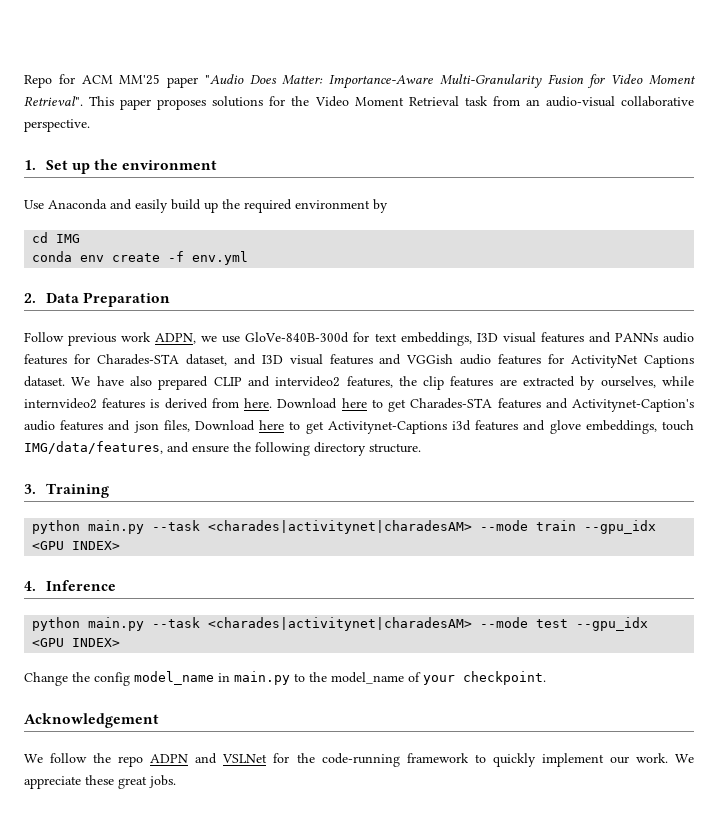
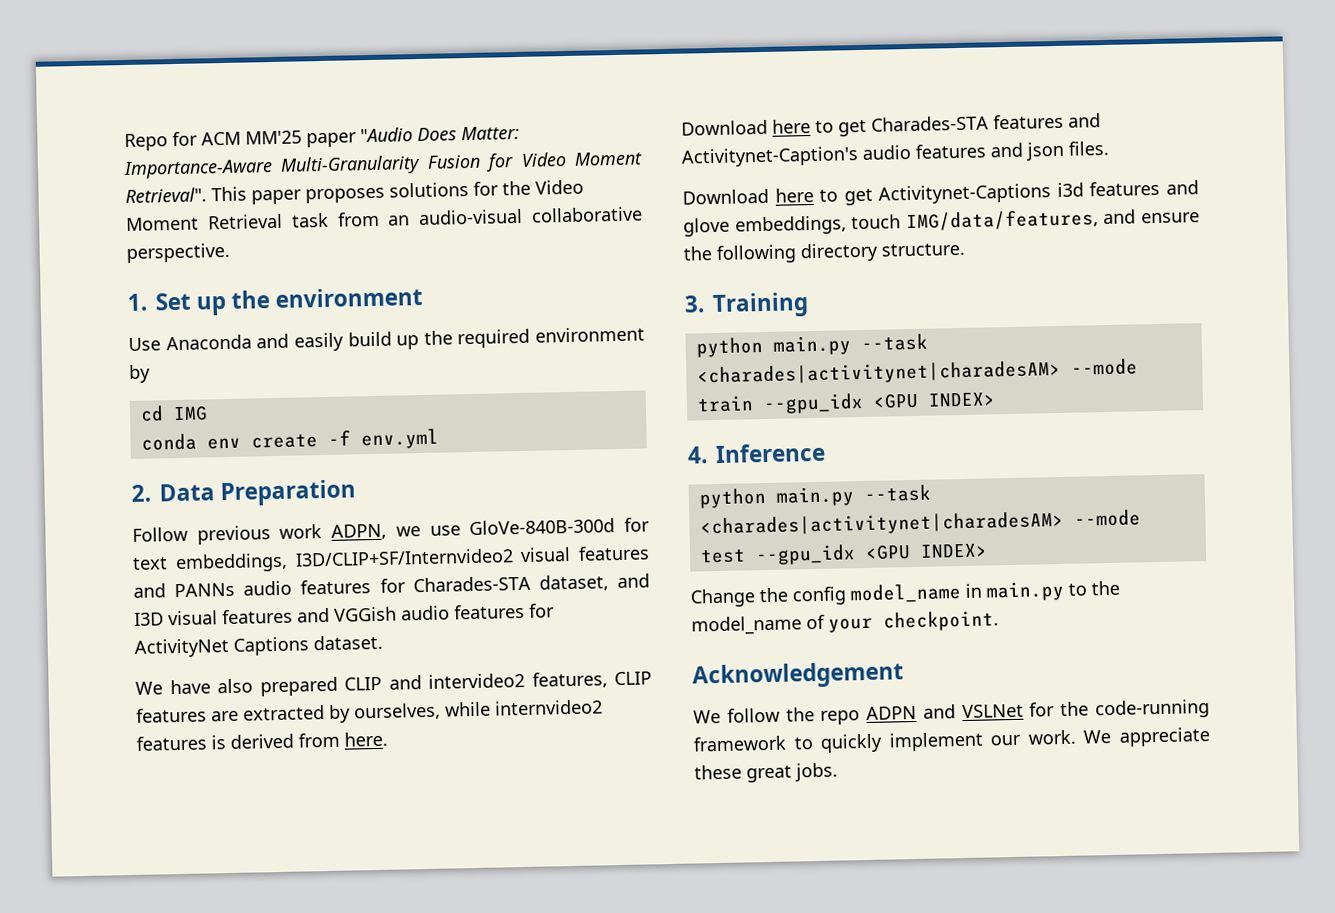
[476,333,498,342] I3D -> [294,548,514,567] I3D/CLIP+SF/Internvideo2
(65, 381) none -> (383, 642) //
[398,376,445,390] the clip -> [614,671,652,686] CLIP
(273, 403) none -> (388, 739) //
[163,420,190,432] files, -> [1068,140,1109,156] files. //

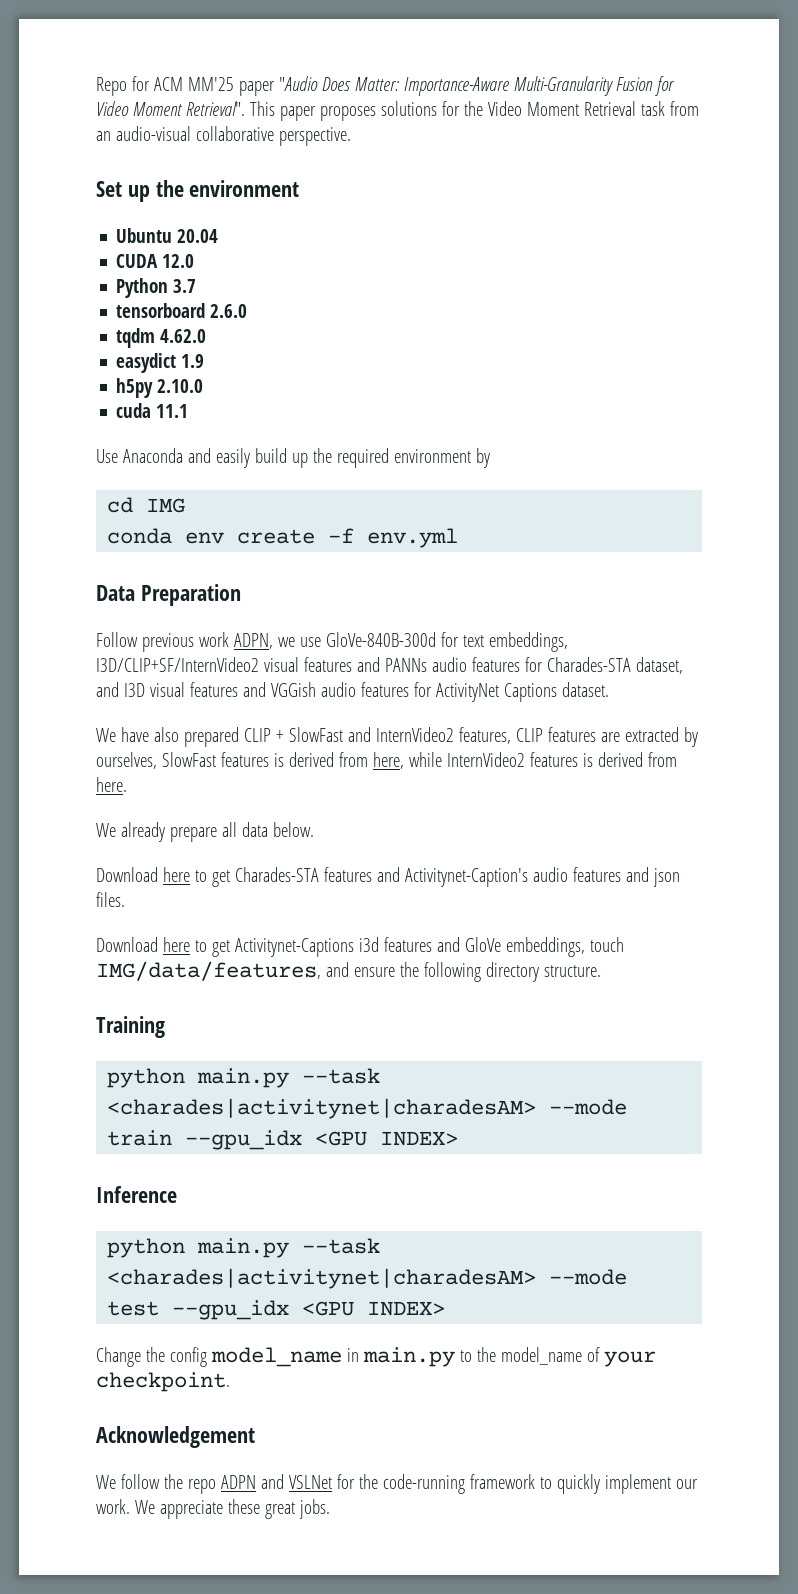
[127,293,147,311] 1. -> (351, 136) none
(424, 297) none -> [116,228,219,243] [116,254,195,268] [116,278,197,298] [116,303,248,318] [116,328,207,348] [116,353,205,373] [116,378,204,398] [116,403,189,418] // Ubuntu 20.04 // CUDA 12.0 // Python 3.7 // tensorboard 2.6.0 // tqdm 4.62.0 // easydict 1.9 // h5py 2.10.0 // cuda 11.1
[131,484,151,502] 2. -> (459, 538) none
[294,548,514,567] I3D/CLIP+SF/Internvideo2 -> [96,657,259,672] I3D/CLIP+SF/InternVideo2
[388,672,525,690] and intervideo2 -> [275,727,454,742] + SlowFast and InternVideo2
[444,699,603,717] while internvideo2 -> [161,752,525,769] SlowFast features is derived from here, while InternVideo2
(388, 739) none -> [96,822,314,842] // We already prepare all data below.
[683,217,730,237] glove -> [464,937,501,952] GloVe
[684,295,705,313] 3. -> (601, 971) none
[687,446,708,464] 4. -> (459, 1138) none

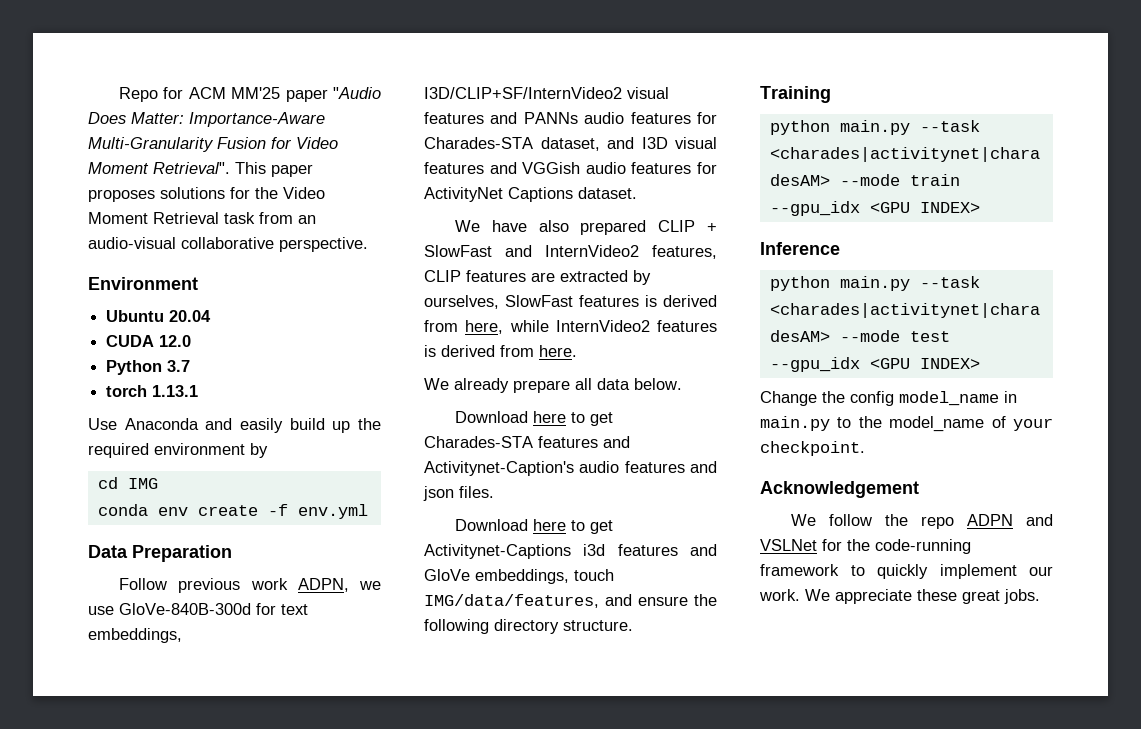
[96,180,300,202] Set up the environment -> [88,277,198,290] Environment
[116,303,248,318] [116,328,207,348] [116,353,205,373] [116,378,204,398] [116,403,189,418] tensorboard 2.6.0 // tqdm 4.62.0 // easydict 1.9 // h5py 2.10.0 // cuda 11.1 -> [106,385,199,397] torch 1.13.1

